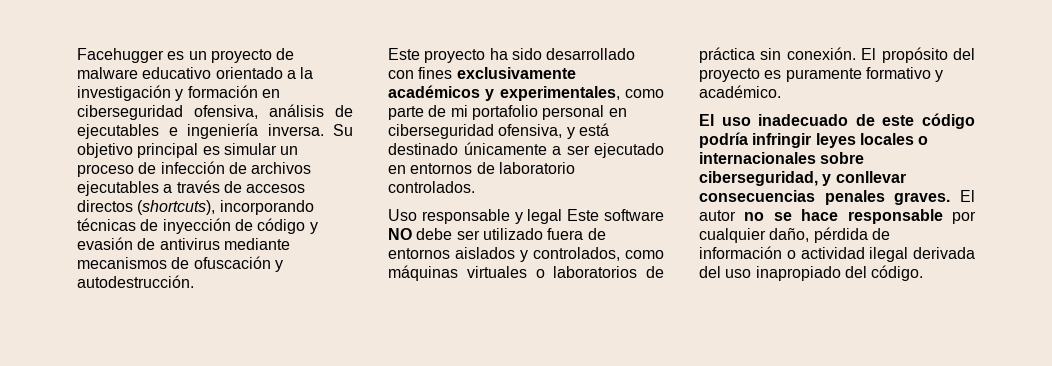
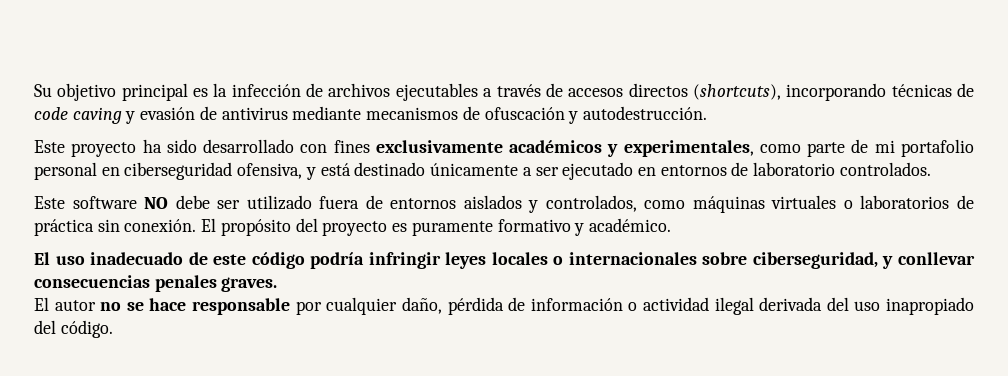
[77,48,295,63] [77,67,314,79] [77,85,280,101] [77,104,353,120] [77,123,353,139] [77,143,299,158] [77,162,157,177] Facehugger es un proyecto de malware educativo orientado a la investigación y formación en ciberseguridad ofensiva, análisis de ejecutables e ingeniería inversa. Su objetivo principal es simular un proceso de -> [34,83,228,101] Su objetivo principal es la
[162,218,306,234] inyección de código -> [34,107,122,124] code caving
[388,209,563,224] Uso responsable y legal -> (931, 169) none
(951, 198) none -> (278, 284) //

